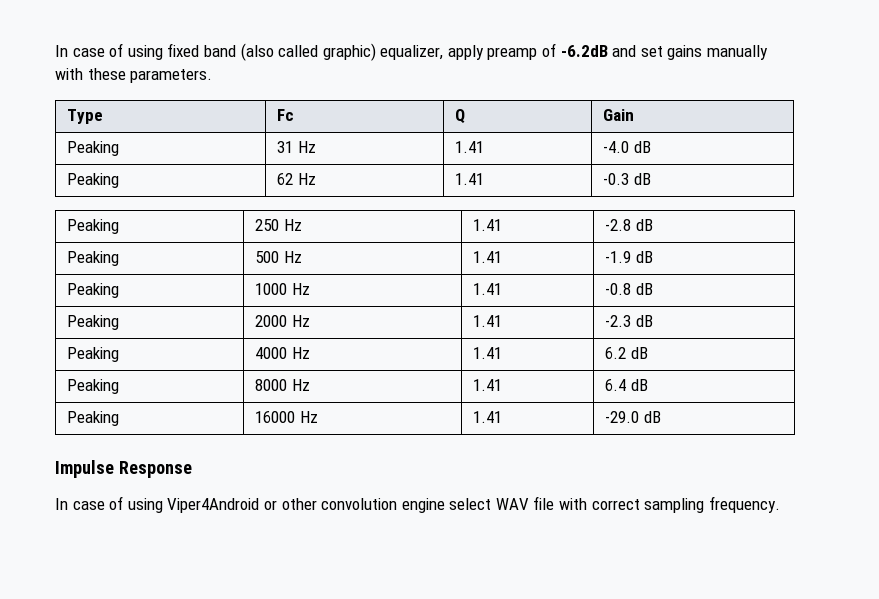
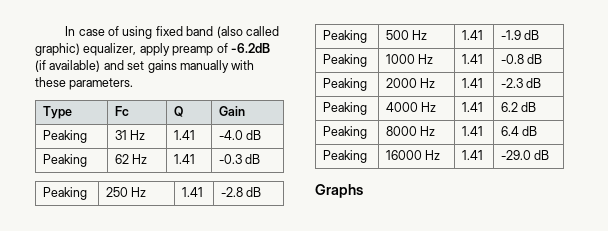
(608, 51) none -> [35,60,101,72] (if available)
[55,460,192,478] [55,496,780,513] Impulse Response // In case of using Viper4Android or other convolution engine select WAV file with correct sampling frequency. -> [315,184,363,198] Graphs

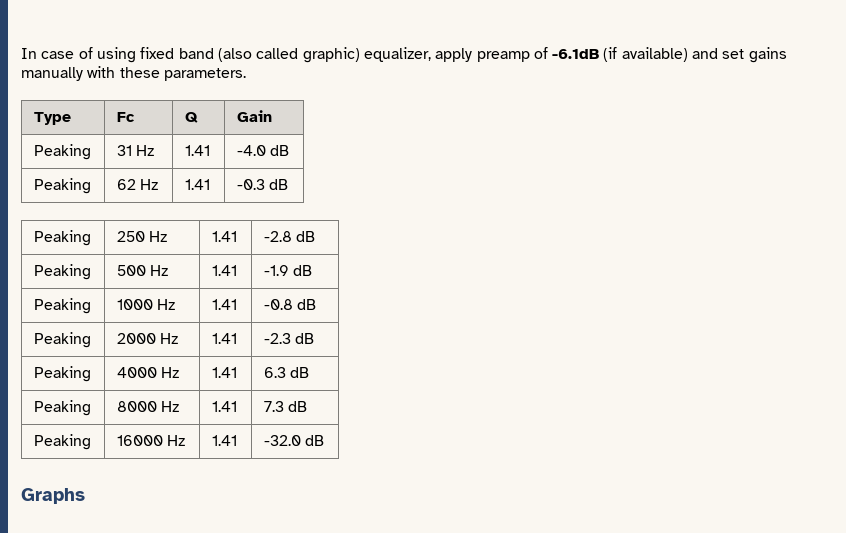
[230,43,270,53] -6.2dB -> [552,49,600,59] -6.1dB
[501,102,519,112] 6.2 -> [263,367,286,378] 6.3
[501,126,520,136] 6.4 -> [263,401,284,412] 7.3
[501,150,532,160] -29.0 -> [263,435,301,446] -32.0

